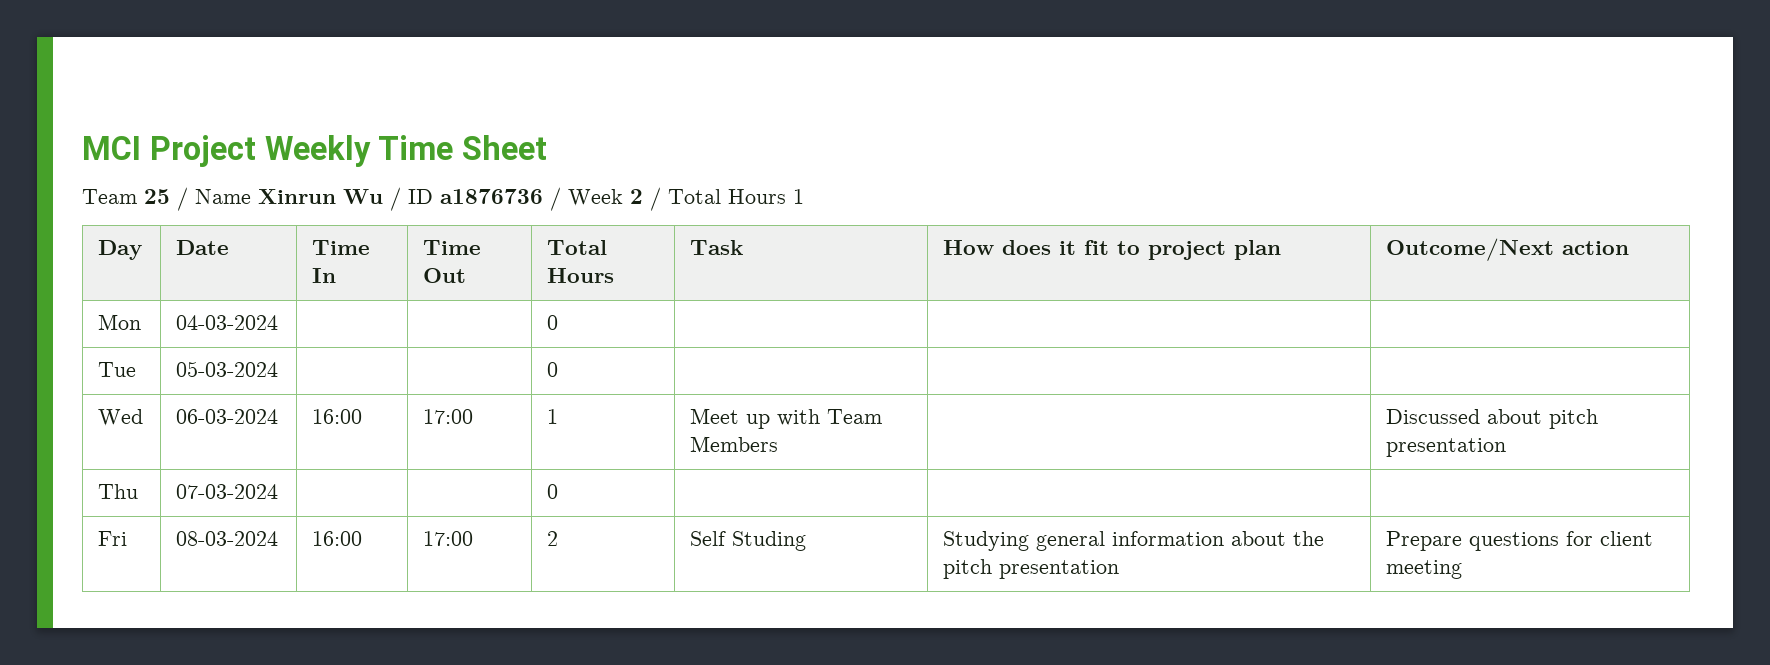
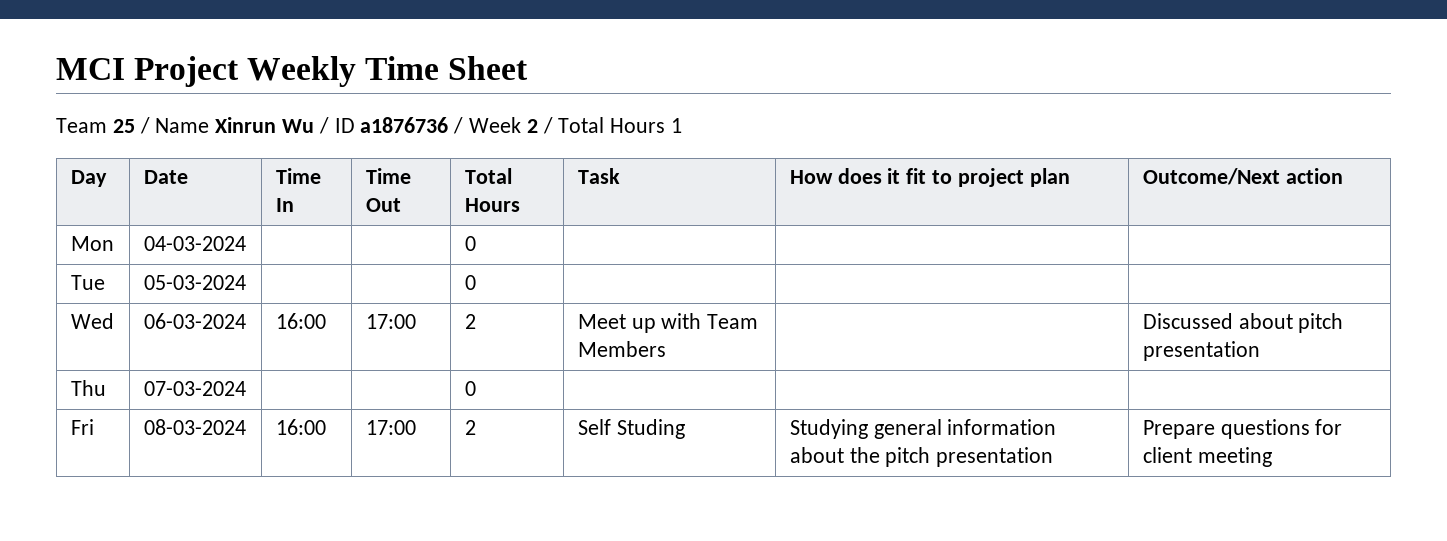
[547,409,559,424] 1 -> [464,314,476,329] 2

